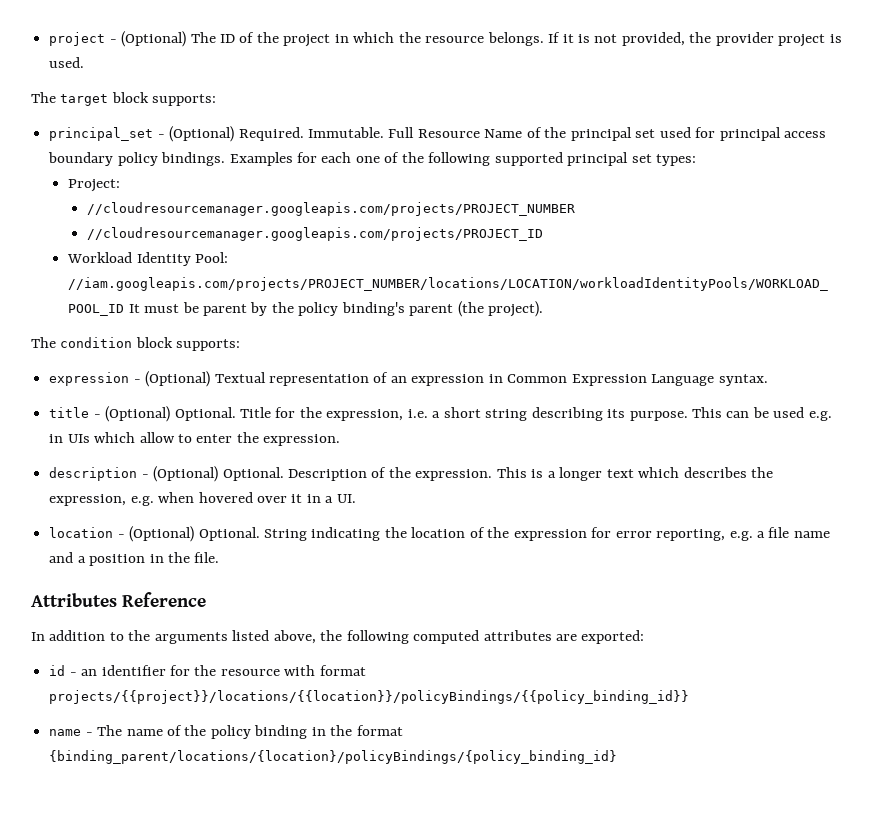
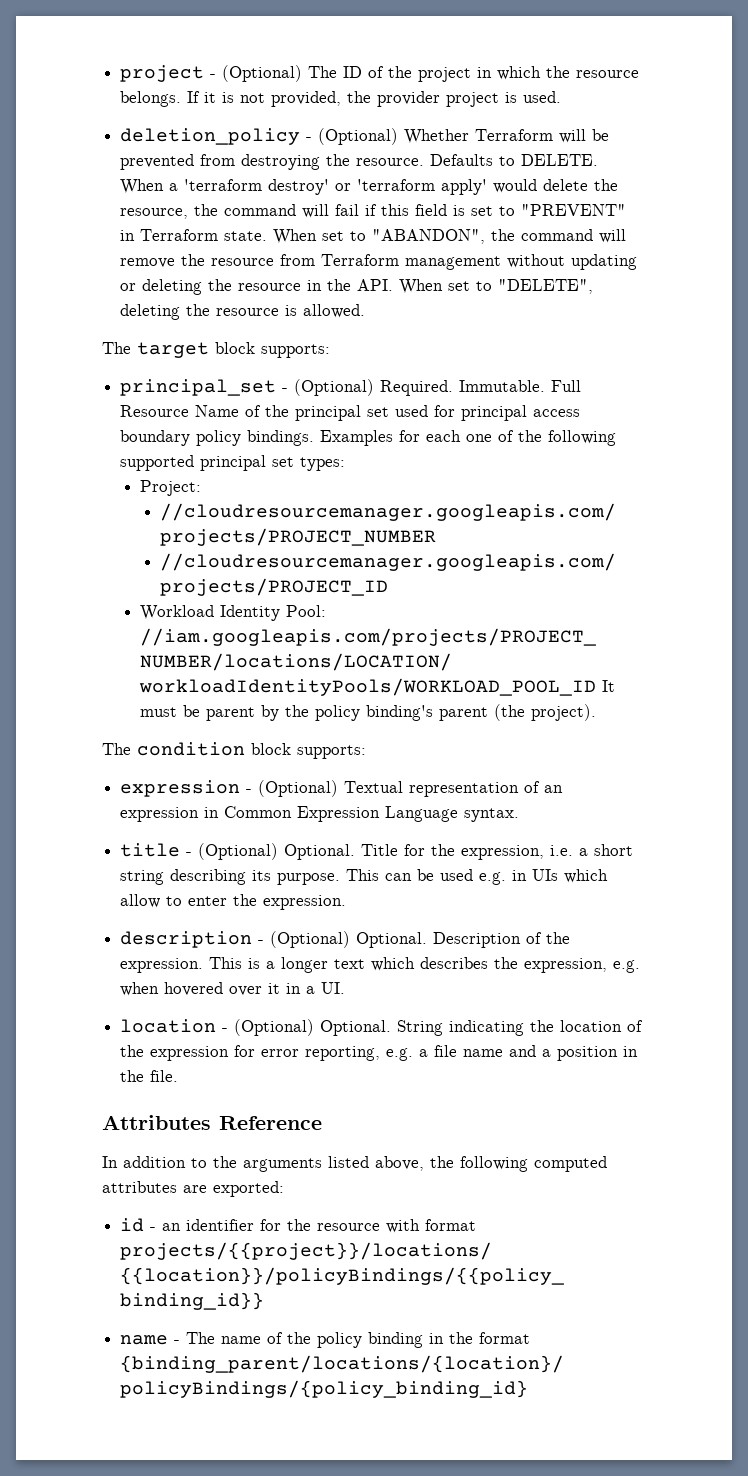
(85, 62) none -> [120,128,610,145] [120,154,599,170] [120,179,619,195] [120,204,627,219] [120,229,627,244] [120,254,638,270] [120,279,594,295] [120,304,366,320] // deletion_policy - (Optional) Whether Terraform will be prevented from destroying the resource. Defaults to DELETE. When a 'terraform destroy' or 'terraform apply' would delete the resource, the command will fail if this field is set to "PREVENT" in Terraform state. When set to "ABANDON", the command will remove the resource from Terraform management without updating or deleting the resource in the API. When set to "DELETE", deleting the resource is allowed.

